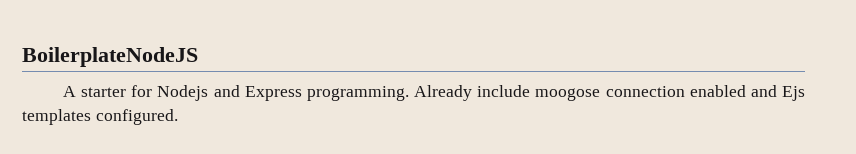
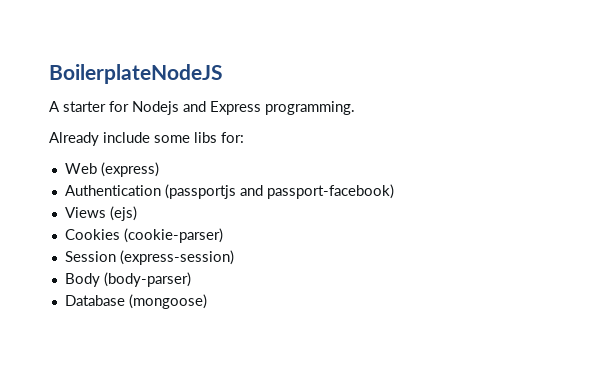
(409, 93) none -> (355, 108) //
[535,85,806,101] [22,109,178,125] moogose connection enabled and Ejs templates configured. -> [154,132,244,143] [64,162,159,177] [64,184,394,199] [64,206,137,221] [64,228,223,243] [64,250,234,265] [64,272,191,287] [64,294,207,309] some libs for: // Web (express) // Authentication (passportjs and passport-facebook) // Views (ejs) // Cookies (cookie-parser) // Session (express-session) // Body (body-parser) // Database (mongoose)

